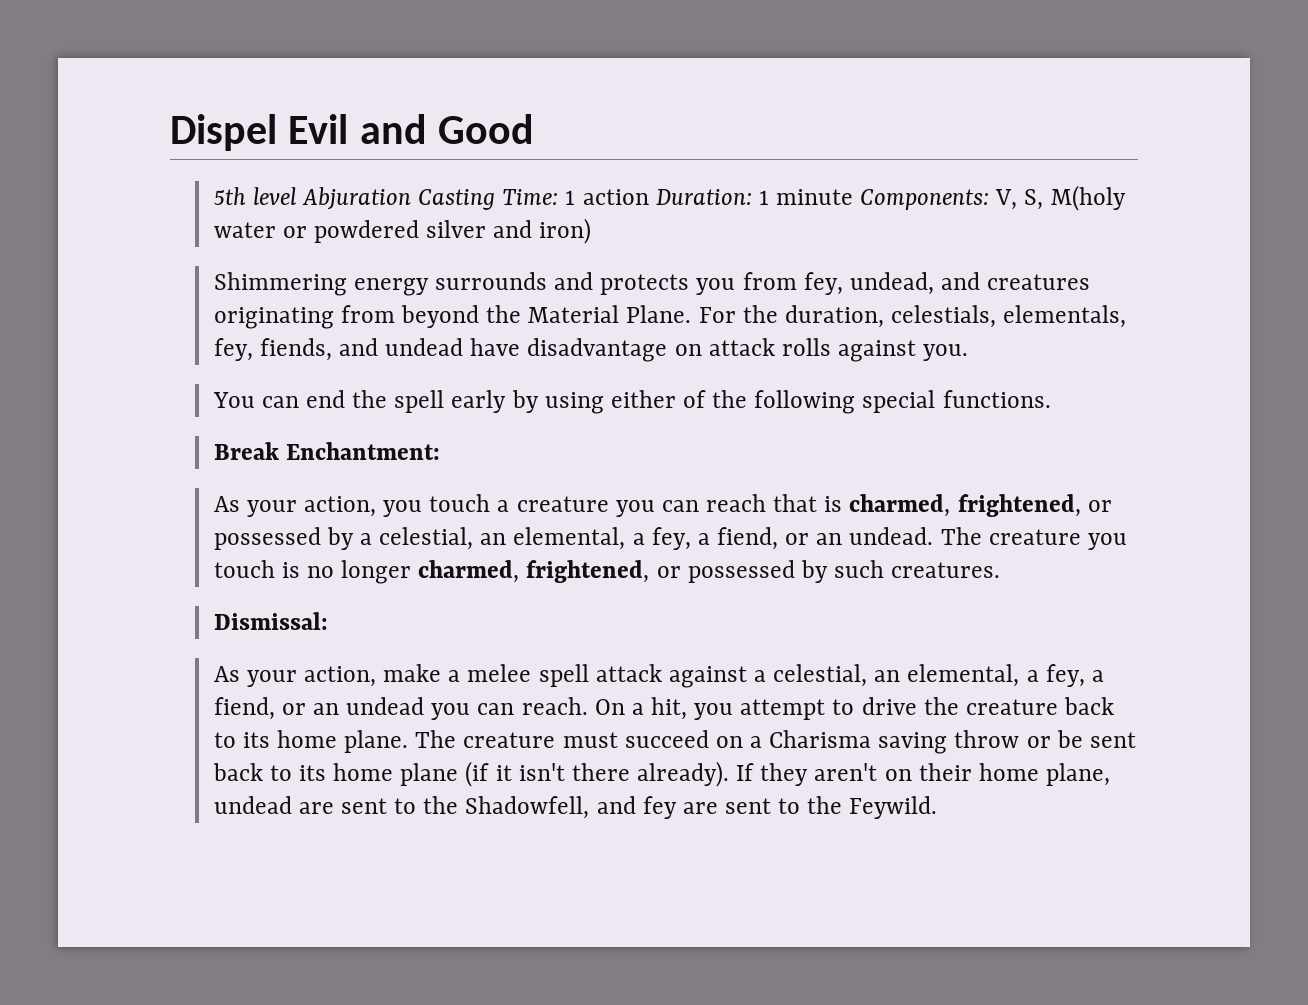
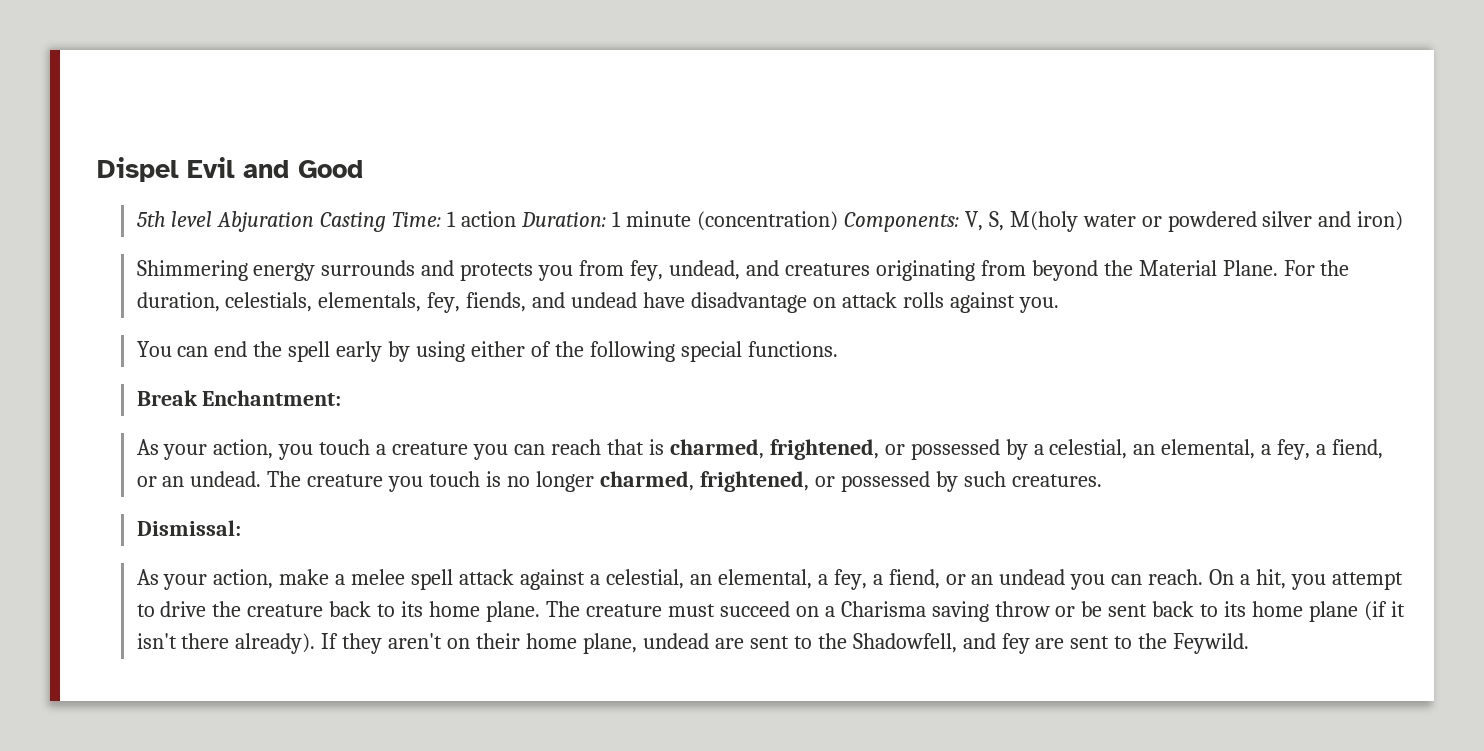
(853, 197) none -> [696,211,838,231] (concentration)

